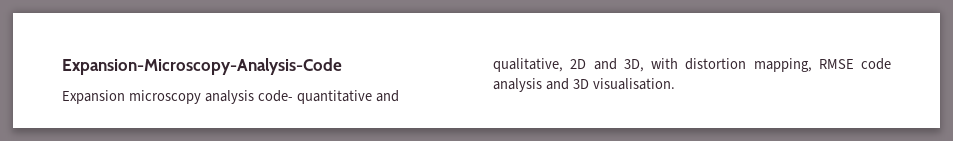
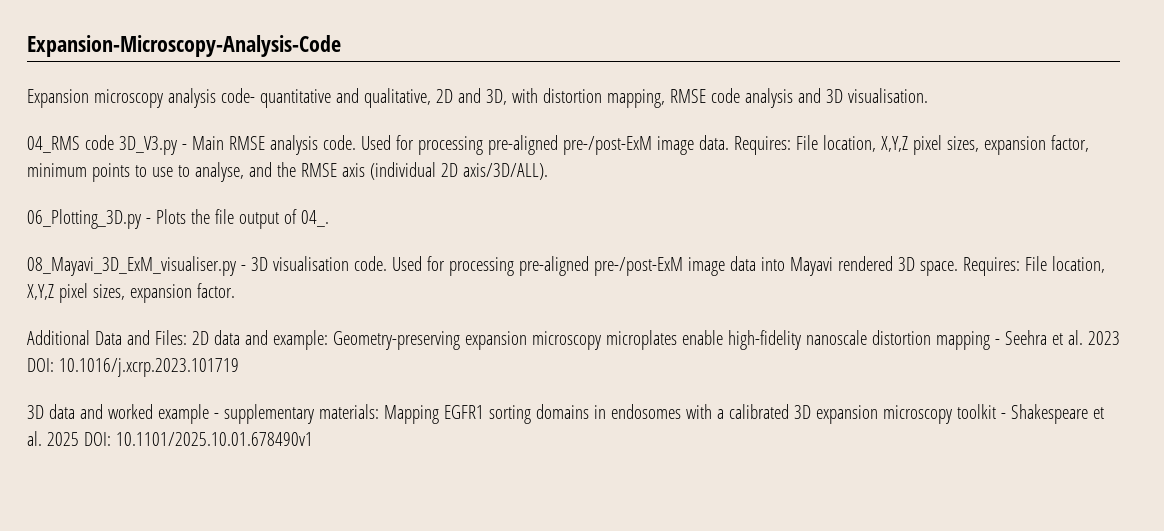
(675, 84) none -> [27,135,1089,155] [27,162,548,182] [27,209,329,229] [27,256,1105,276] [27,283,235,303] [27,330,1120,350] [27,358,239,377] [27,404,1104,424] [27,431,313,446] // 04_RMS code 3D_V3.py - Main RMSE analysis code. Used for processing pre-aligned pre-/post-ExM image data. Requires: File location, X,Y,Z pixel sizes, expansion factor, minimum points to use to analyse, and the RMSE axis (individual 2D axis/3D/ALL). // 06_Plotting_3D.py - Plots the file output of 04_. // 08_Mayavi_3D_ExM_visualiser.py - 3D visualisation code. Used for processing pre-aligned pre-/post-ExM image data into Mayavi rendered 3D space. Requires: File location, X,Y,Z pixel sizes, expansion factor. // Additional Data and Files: 2D data and example: Geometry-preserving expansion microscopy microplates enable high-fidelity nanoscale distortion mapping - Seehra et al. 2023 DOI: 10.1016/j.xcrp.2023.101719 // 3D data and worked example - supplementary materials: Mapping EGFR1 sorting domains in endosomes with a calibrated 3D expansion microscopy toolkit - Shakespeare et al. 2025 DOI: 10.1101/2025.10.01.678490v1

